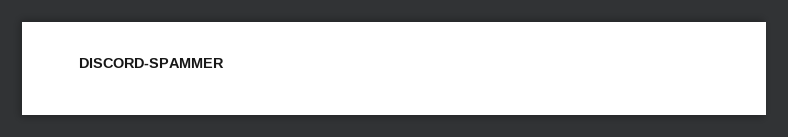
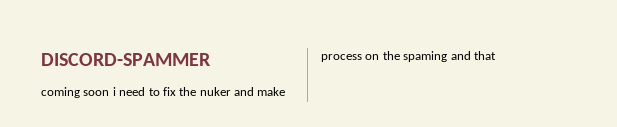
(224, 63) none -> [41,87,286,98] [321,51,496,62] // coming soon i need to fix the nuker and make process on the spaming and that

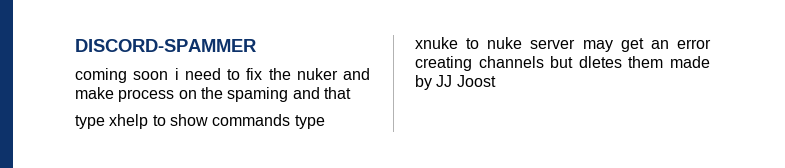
(496, 55) none -> [75,114,325,129] [415,37,711,52] [415,56,710,71] [415,75,496,90] // type xhelp to show commands type xnuke to nuke server may get an error creating channels but dletes them made by JJ Joost

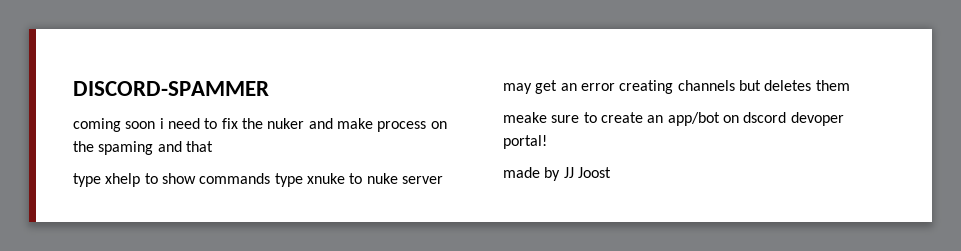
[578,56,622,68] dletes -> [764,80,812,91] deletes
(664, 62) none -> [503,112,844,126] [503,135,547,149] // meake sure to create an app/bot on dscord devoper portal! //

